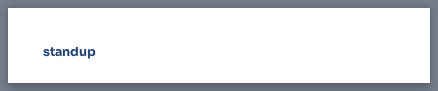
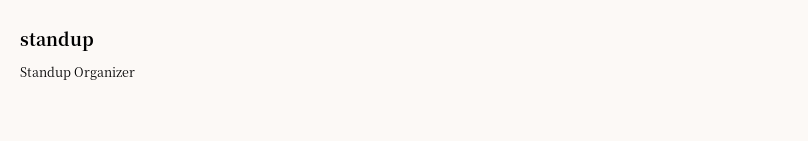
(96, 52) none -> [20,66,136,80] // Standup Organizer

